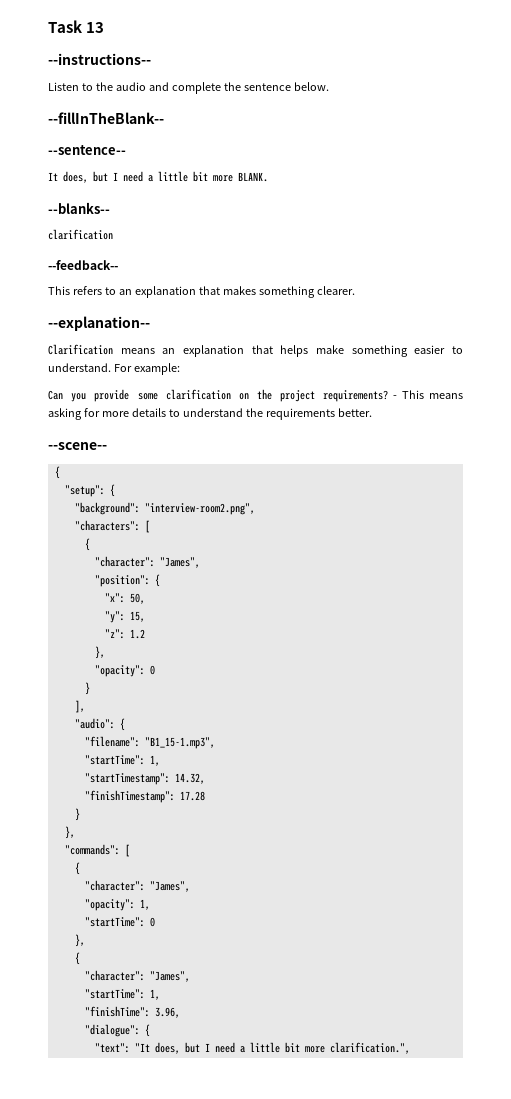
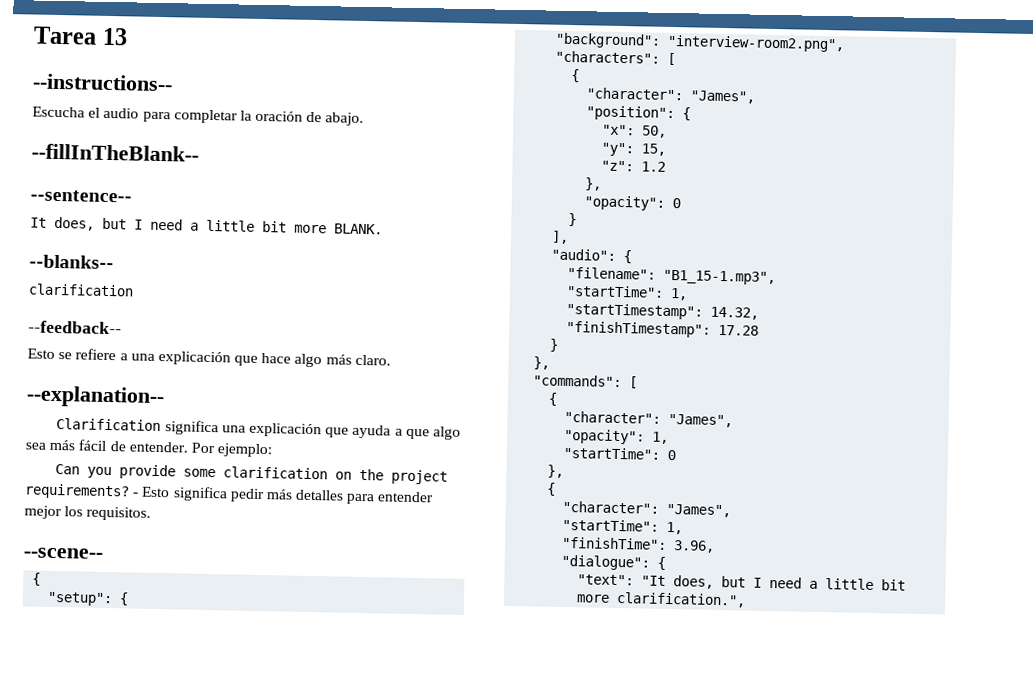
[48,20,82,33] Task -> [33,26,97,45] Tarea
[48,82,329,94] Listen to the audio and complete the sentence below. -> [32,106,365,126] Escucha el audio para completar la oración de abajo.
[48,286,355,298] [48,316,150,331] [48,344,463,357] [48,363,180,375] This refers to an explanation that makes something clearer. // --explanation-- // Clarification means an explanation that helps make something easier to understand. For example: -> [27,348,391,368] [26,385,165,409] [56,418,461,440] [25,439,273,458] Esto se refiere a una explicación que hace algo más claro. // --explanation-- // Clarification significa una explicación que ayuda a que algo sea más fácil de entender. Por ejemplo:
[402,390,464,399] [48,408,372,420] This means asking for more details to understand the requirements better. -> [141,486,435,505] [24,505,152,521] Esto significa pedir más detalles para entender mejor los requisitos.

